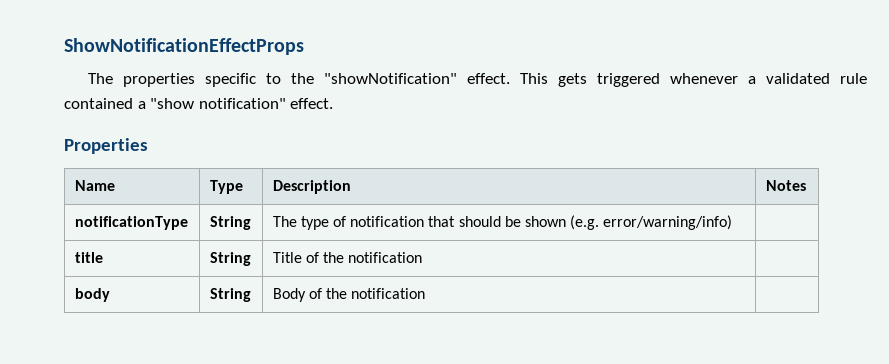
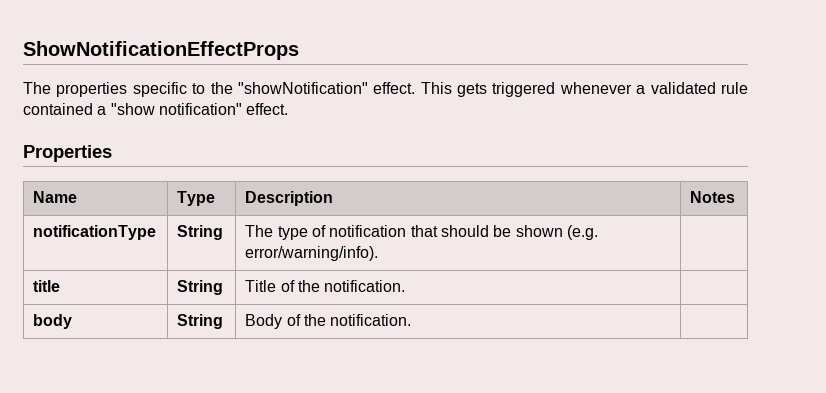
[603,215,733,230] error/warning/info) -> [245,246,379,261] error/warning/info).
[348,252,423,263] notification -> [324,280,406,292] notification.
[351,288,426,299] notification -> [330,314,412,326] notification.

